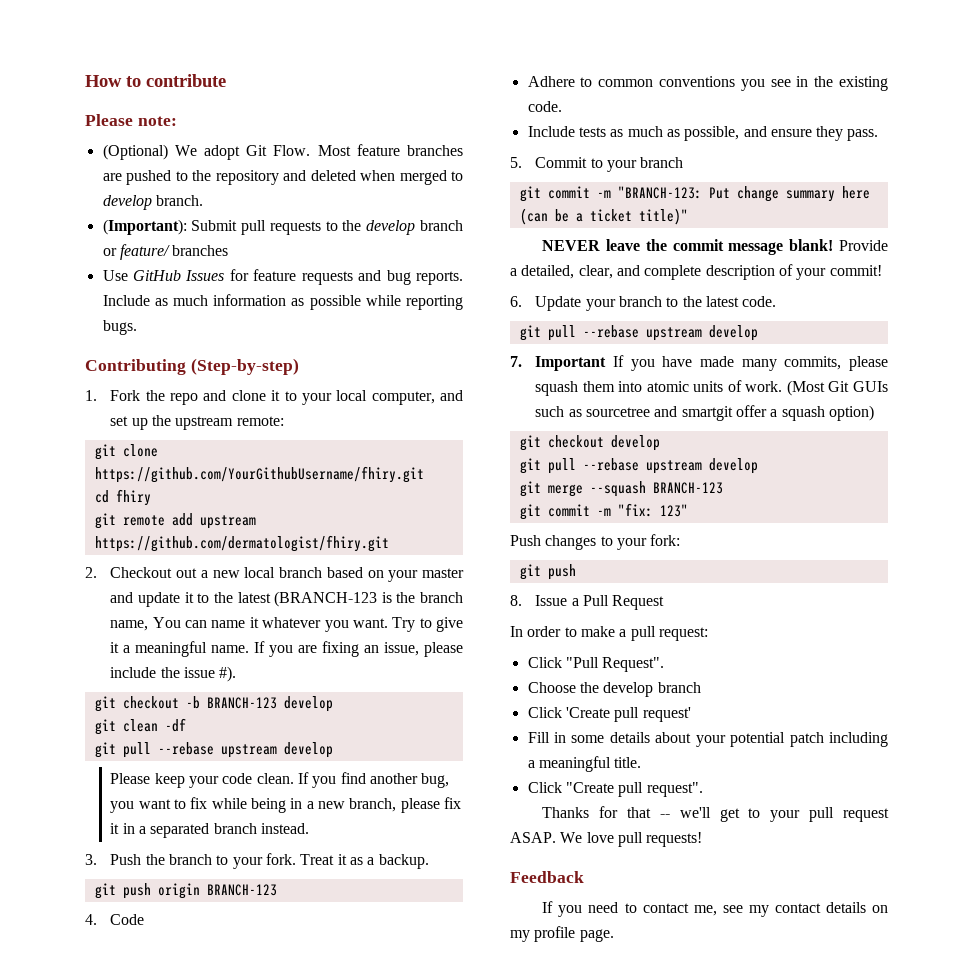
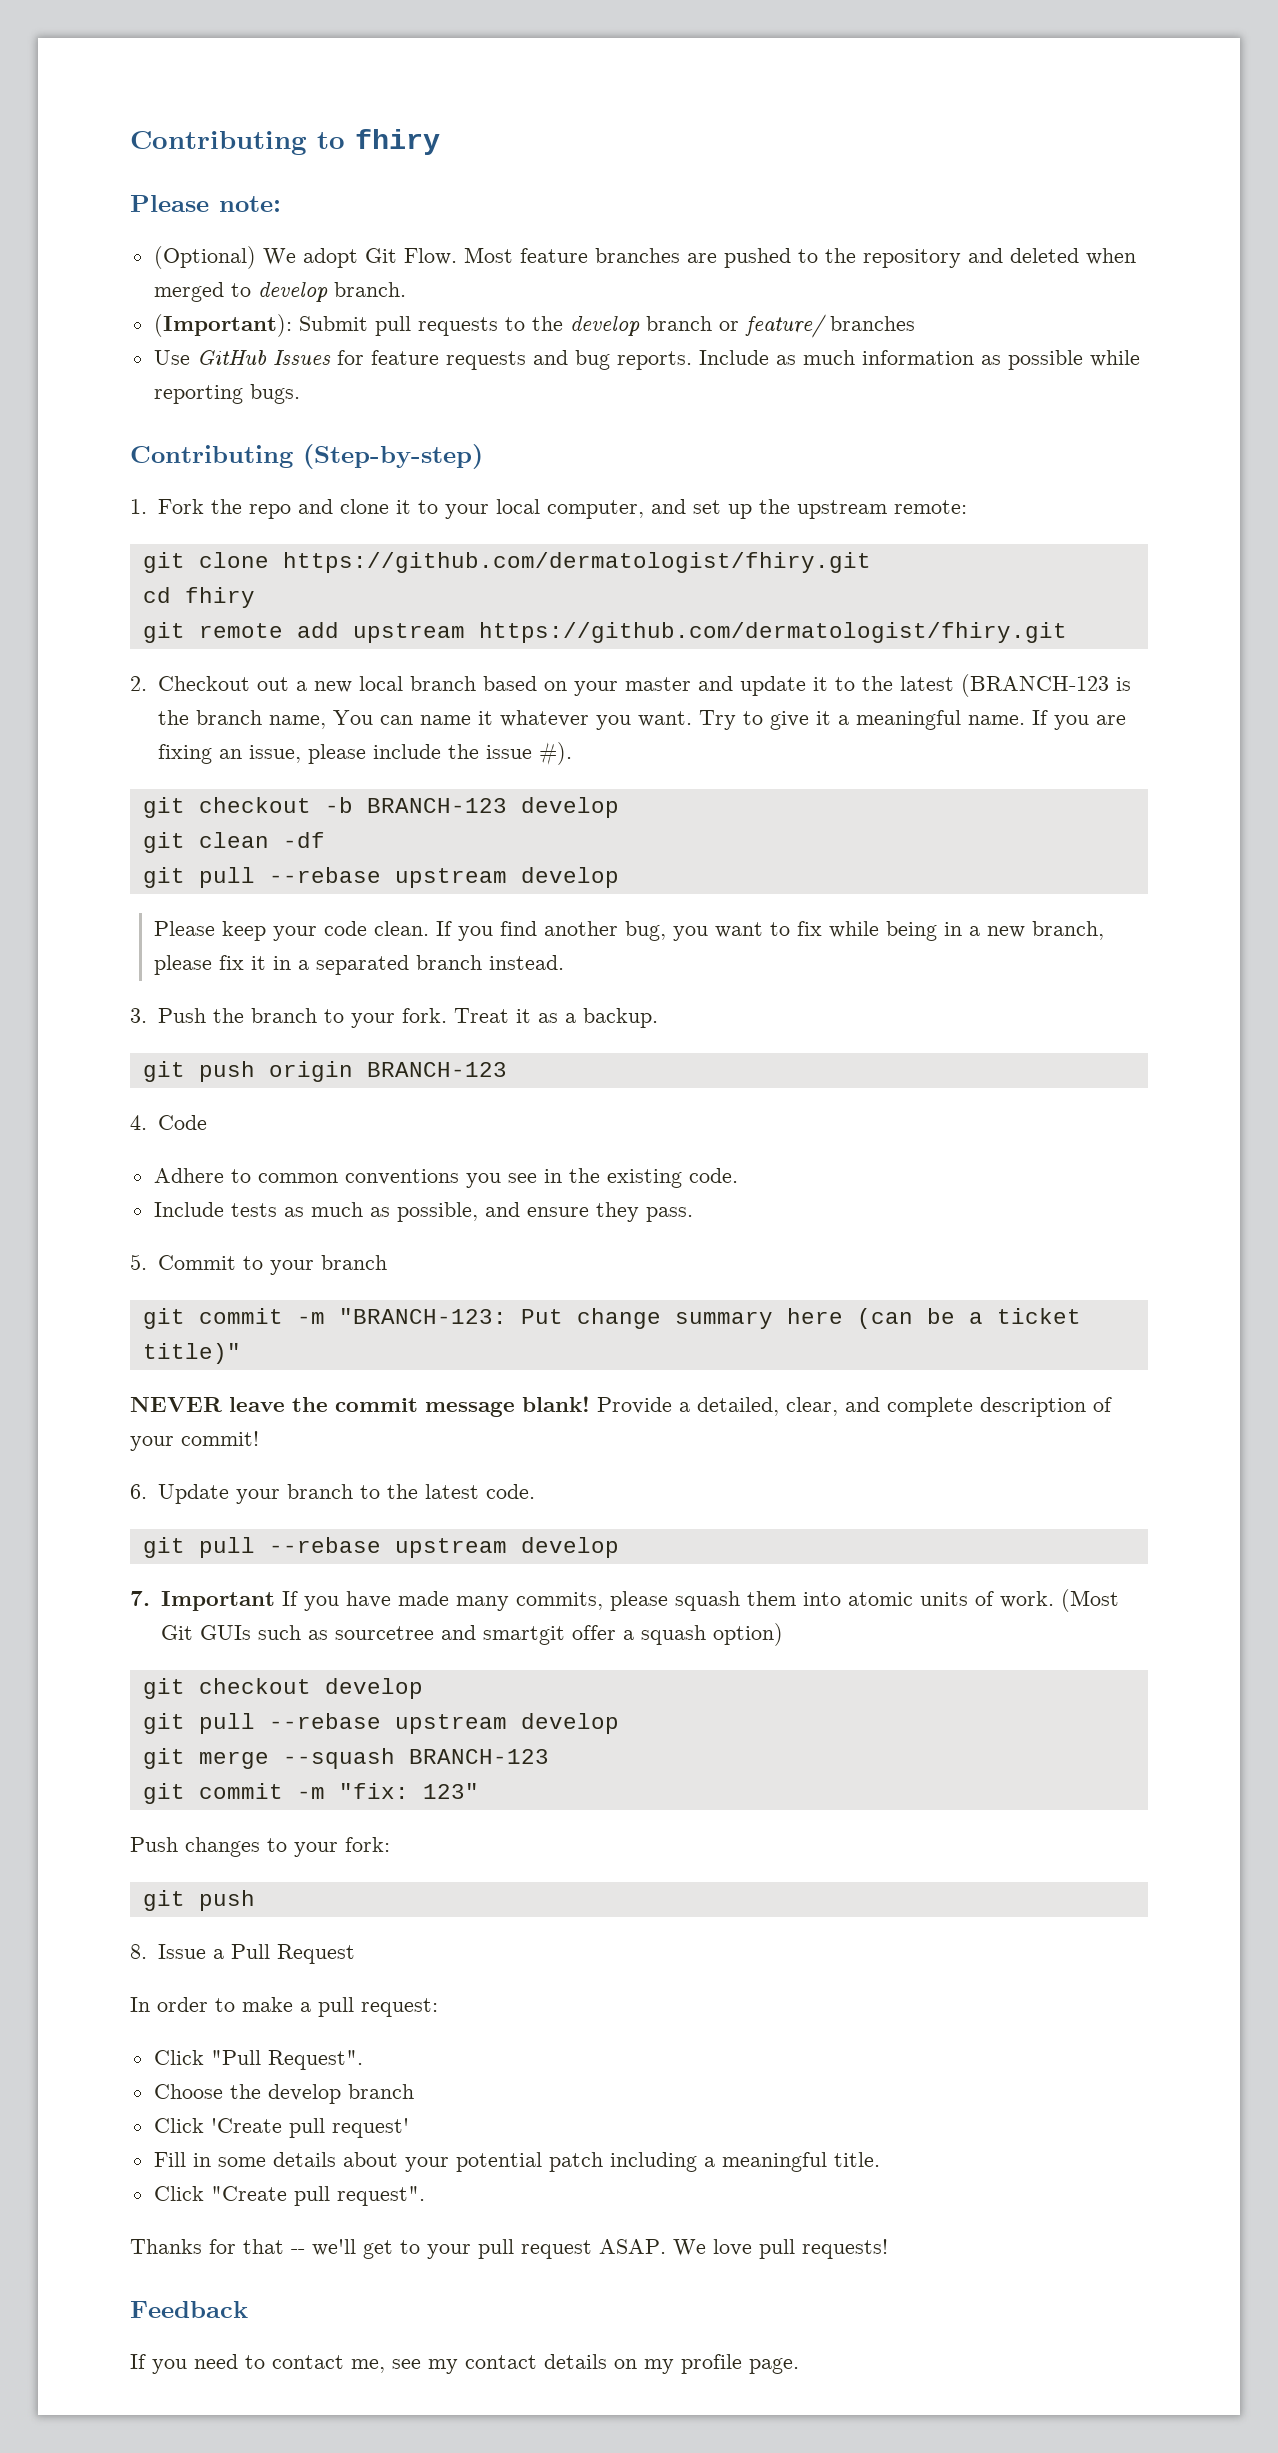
[85,74,226,87] How to contribute -> [130,129,440,155] Contributing to fhiry
[94,466,424,483] https://github.com/YourGithubUsername/fhiry.git -> [282,552,871,573] https://github.com/dermatologist/fhiry.git

